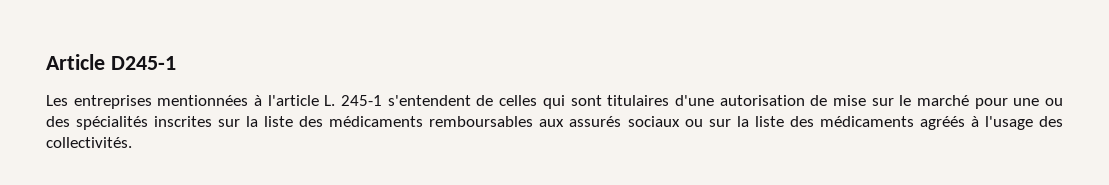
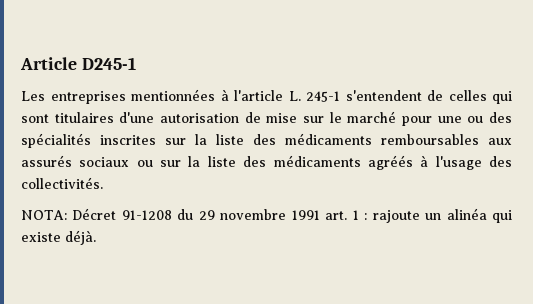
(132, 142) none -> [21,208,512,223] [21,230,96,245] // NOTA: Décret 91-1208 du 29 novembre 1991 art. 1 : rajoute un alinéa qui existe déjà.

